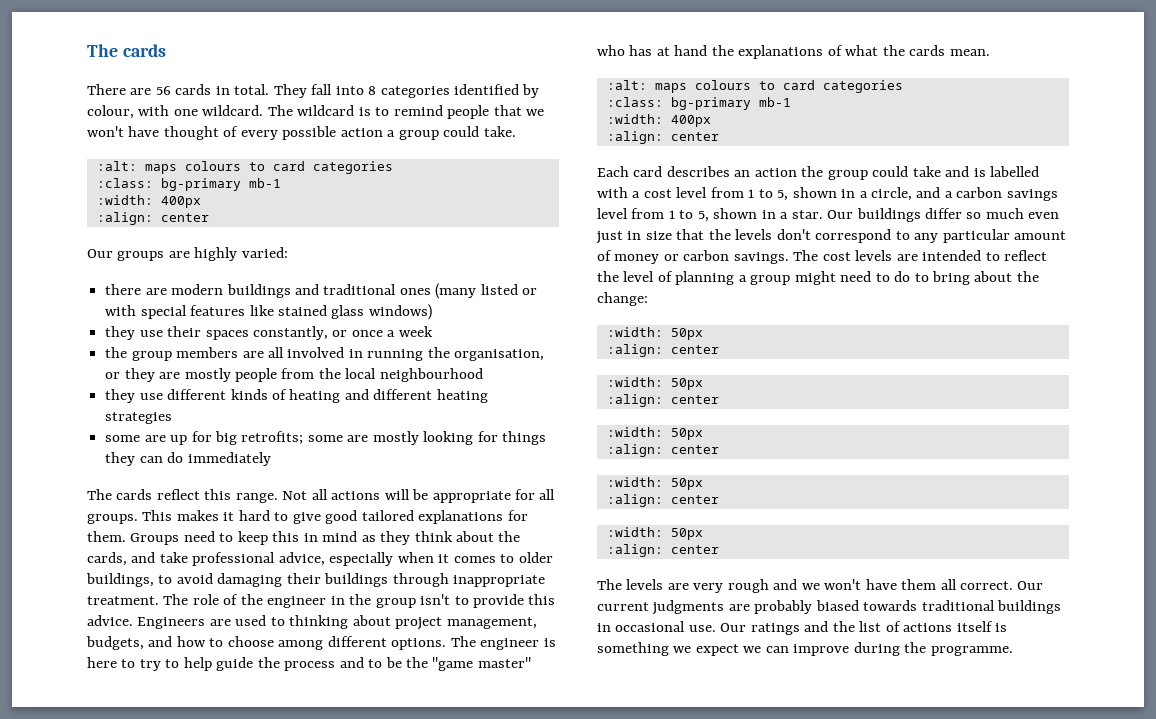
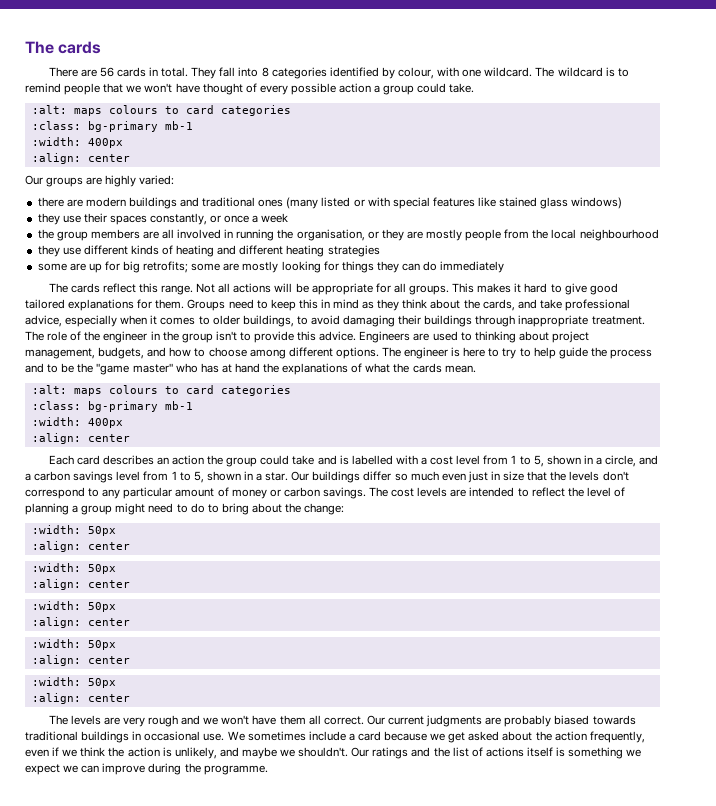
(716, 628) none -> [227,731,645,743] [25,747,349,759] We sometimes include a card because we get asked about the action frequently, even if we think the action is unlikely, and maybe we shouldn't.

